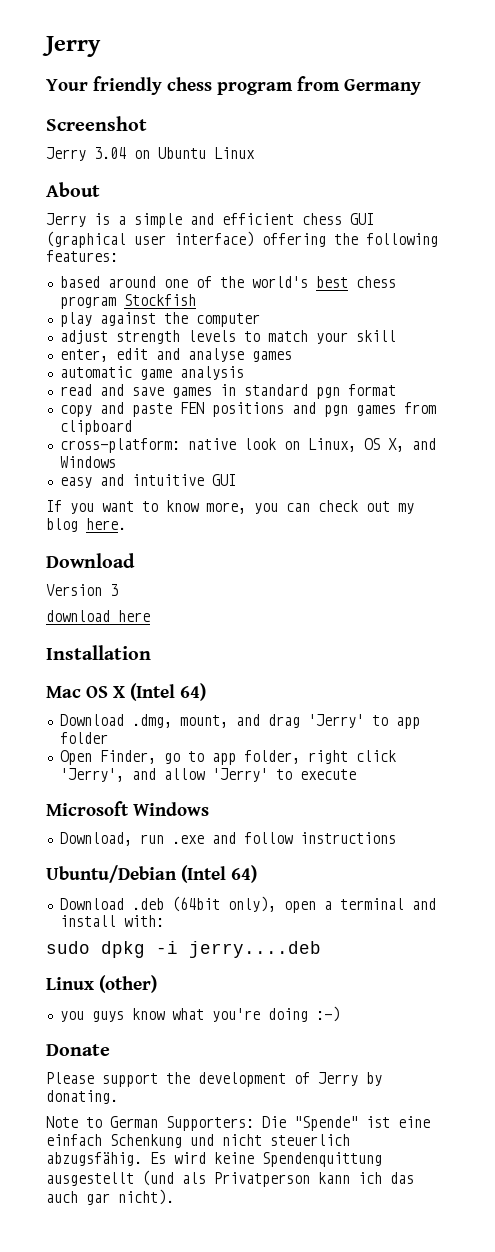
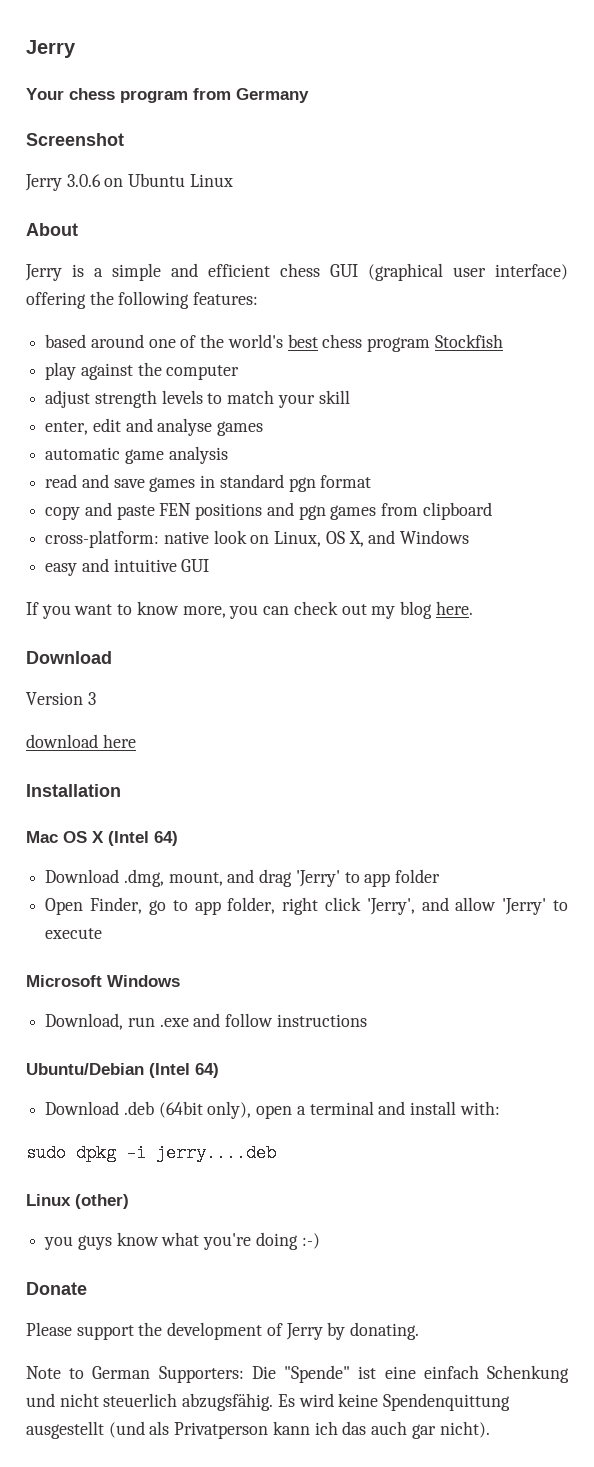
[93,76,162,95] friendly -> (64, 94) none
[94,147,126,159] 3.04 -> [66,174,101,187] 3.0.6

